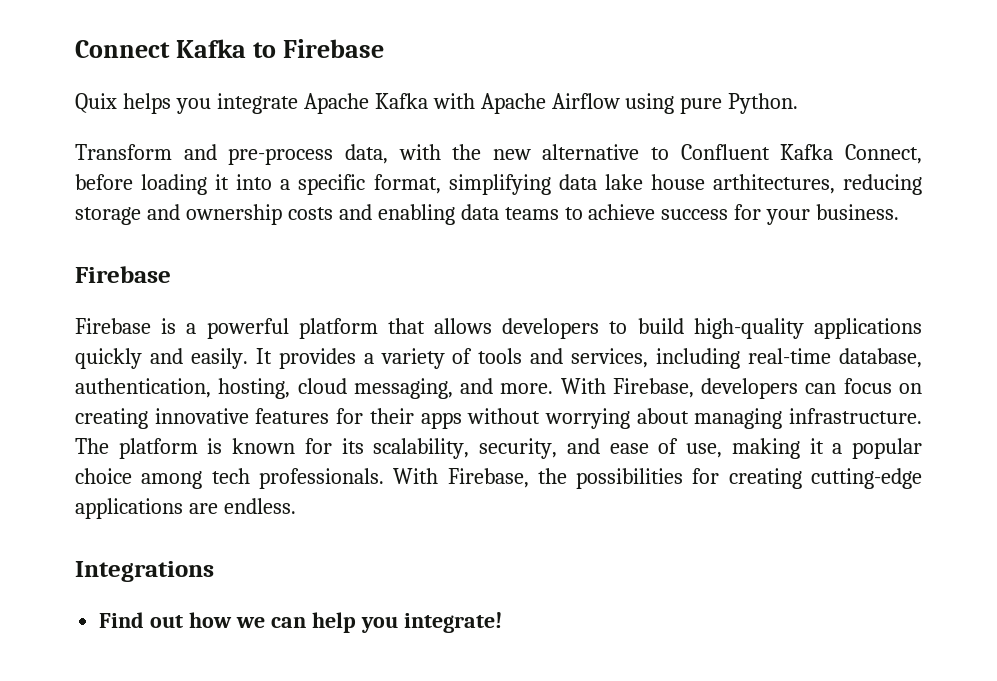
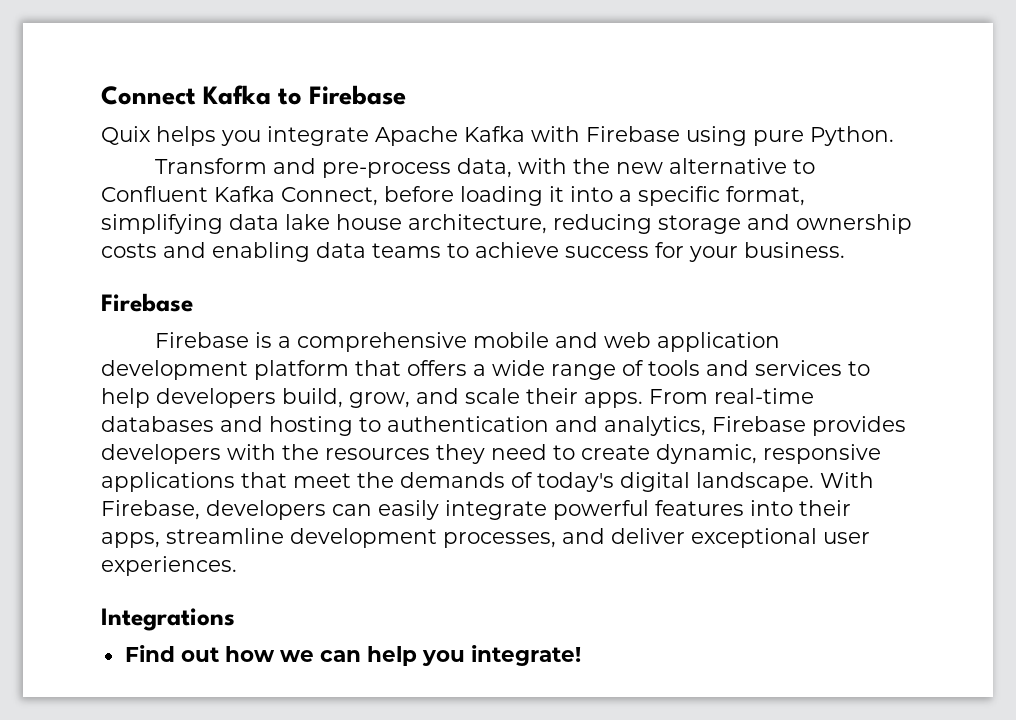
[480,93,620,114] Apache Airflow -> [586,126,680,142] Firebase
[712,174,835,194] arthitectures, -> [408,214,547,234] architecture,
[206,318,922,339] [75,348,922,369] [75,378,922,399] [75,408,922,429] [75,438,923,459] [75,468,922,489] [75,498,296,519] powerful platform that allows developers to build high-quality applications quickly and easily. It provides a variety of tools and services, including real-time database, authentication, hosting, cloud messaging, and more. With Firebase, developers can focus on creating innovative features for their apps without worrying about managing infrastructure. The platform is known for its scalability, security, and ease of use, making it a popular choice among tech professionals. With Firebase, the possibilities for creating cutting-edge applications are endless. -> [297,332,781,352] [101,360,870,380] [101,388,814,408] [101,416,906,436] [101,444,881,464] [101,472,874,492] [101,500,851,520] [101,528,870,548] [101,556,237,576] comprehensive mobile and web application development platform that offers a wide range of tools and services to help developers build, grow, and scale their apps. From real-time databases and hosting to authentication and analytics, Firebase provides developers with the resources they need to create dynamic, responsive applications that meet the demands of today's digital landscape. With Firebase, developers can easily integrate powerful features into their apps, streamline development processes, and deliver exceptional user experiences.

